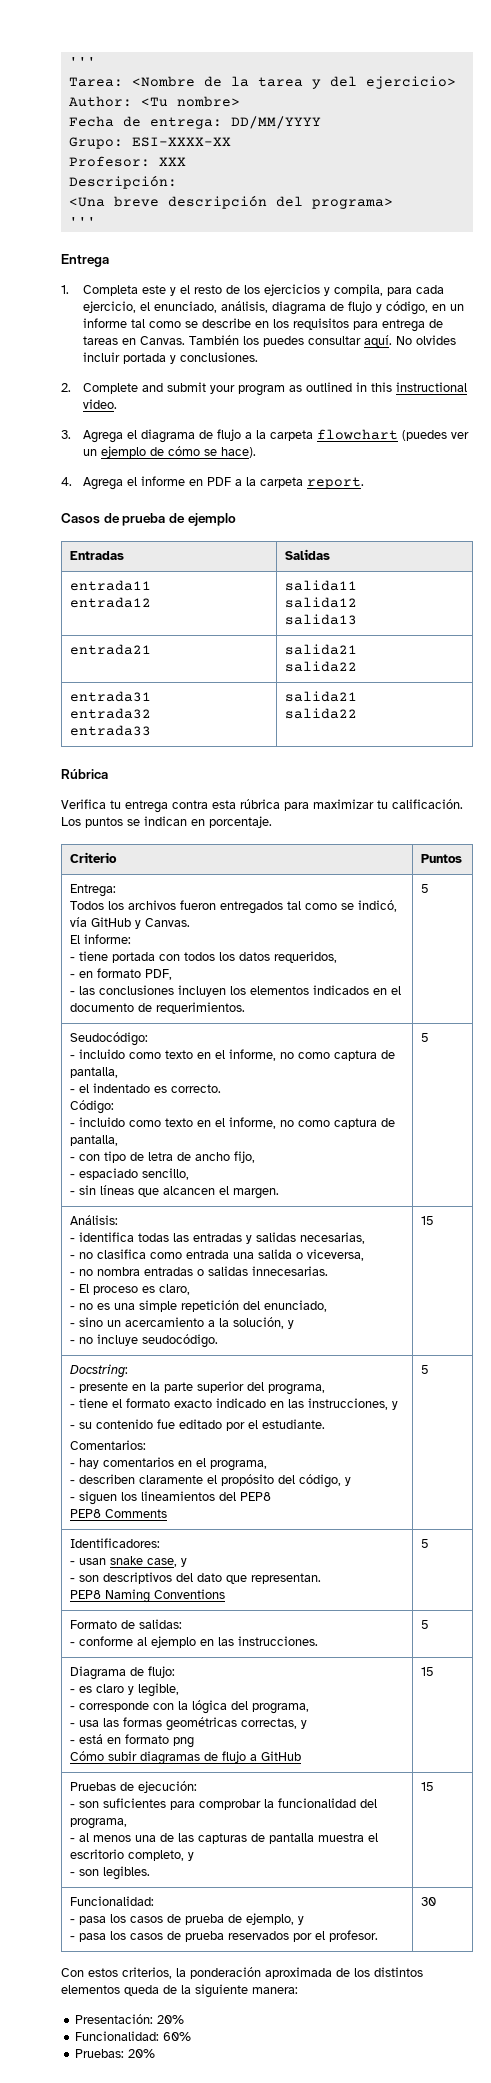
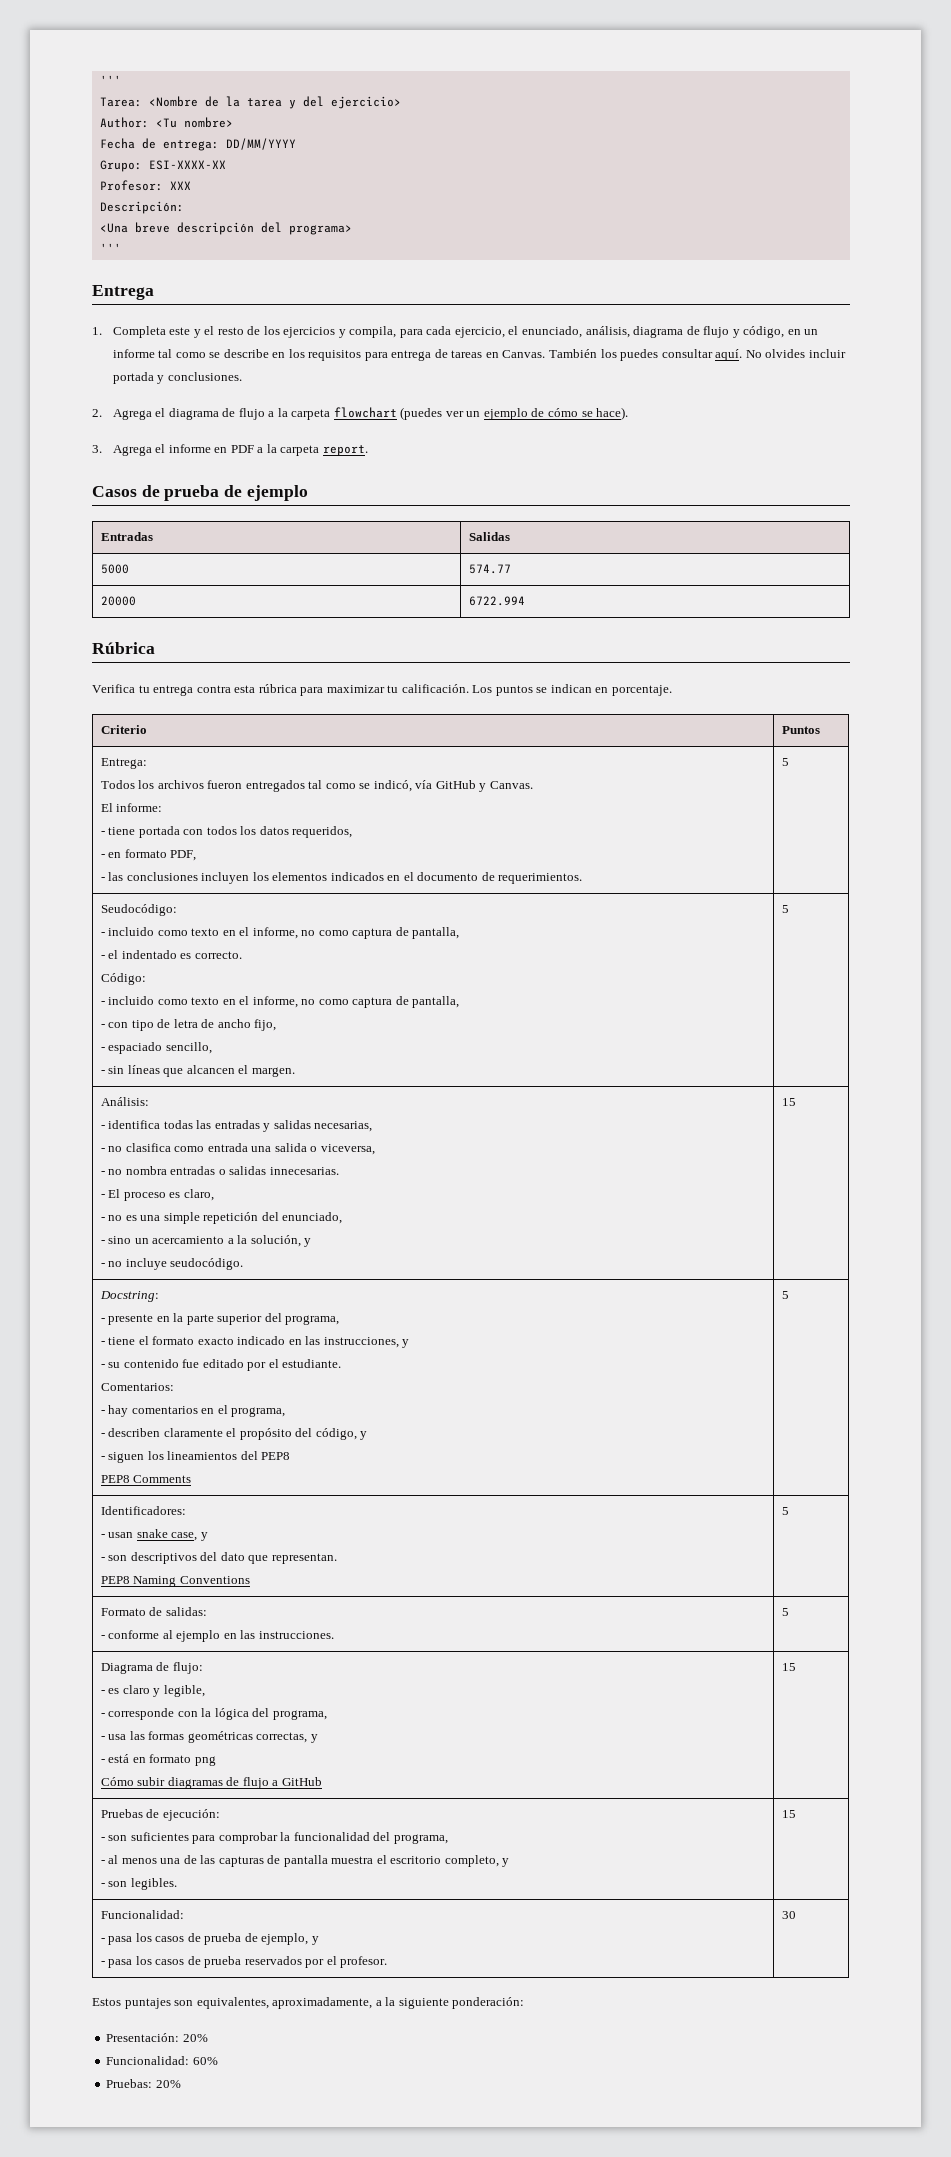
[83,382,468,396] [83,399,118,409] [61,430,71,439] Complete and submit your program as outlined in this instructional video. // 3. -> (102, 413) none
[61,477,72,486] 4. -> [92,445,102,453] 3.
[69,580,151,591] [69,597,151,608] [284,580,357,591] [284,597,357,608] [284,614,357,625] [69,644,151,655] [284,644,357,655] [284,661,357,672] [69,691,151,702] [69,708,151,719] [69,725,151,736] [284,691,357,702] [284,708,357,719] entrada11 // entrada12 | salida11 // salida12 // salida13 // entrada21 | salida21 // salida22 // entrada31 // entrada32 // entrada33 | salida21 // salida22 -> [100,564,129,574] [468,564,511,574] [100,596,136,606] [468,596,525,606] 5000 | 574.77 // 20000 | 6722.994
[61,1967,423,1979] [61,1985,177,1996] Con estos criterios, la ponderación aproximada de los distintos elementos queda de -> [92,1997,382,2009] Estos puntajes son equivalentes, aproximadamente, a
[252,1987,298,1994] manera: -> [452,1997,525,2009] ponderación:

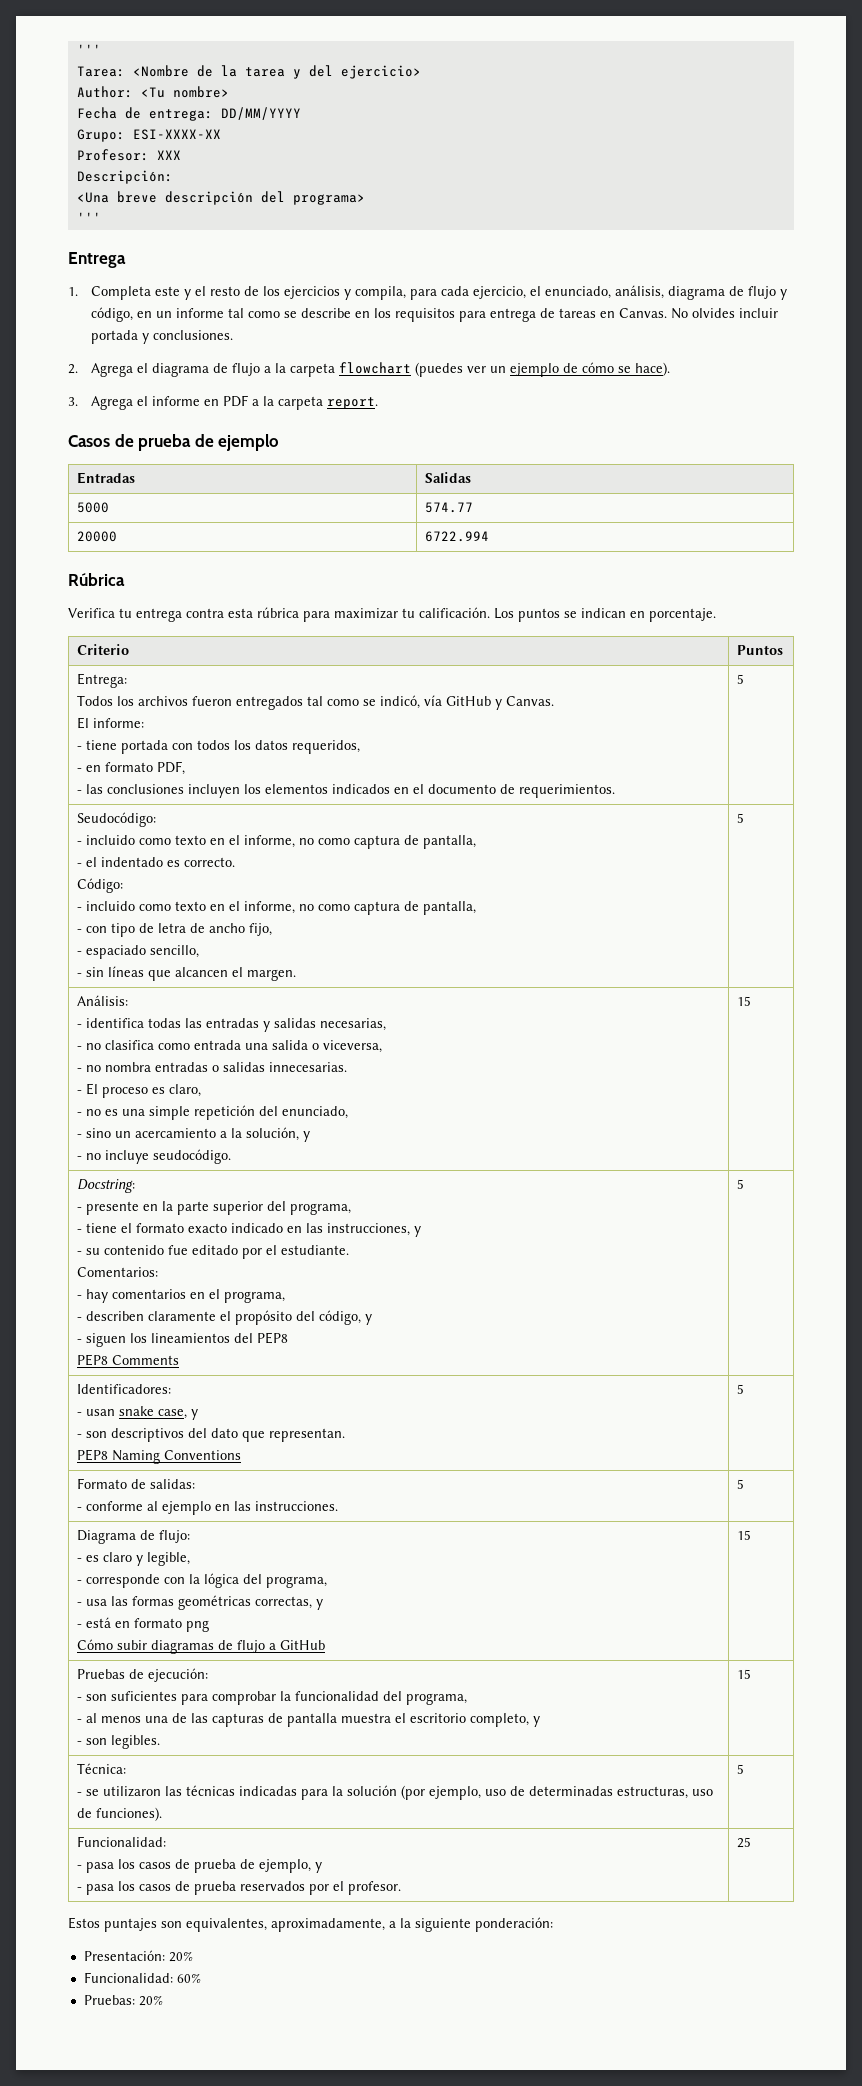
[548,349,743,361] También los puedes consultar aquí. -> (667, 313) none
(796, 1814) none -> [76,1763,126,1774] [76,1785,713,1800] [76,1807,162,1821] [736,1764,744,1774] // Técnica: // - se utilizaron las técnicas indicadas para la solución (por ejemplo, uso de determinadas estructuras, uso de funciones). | 5
[781,1911,796,1919] 30 -> [736,1837,751,1848] 25

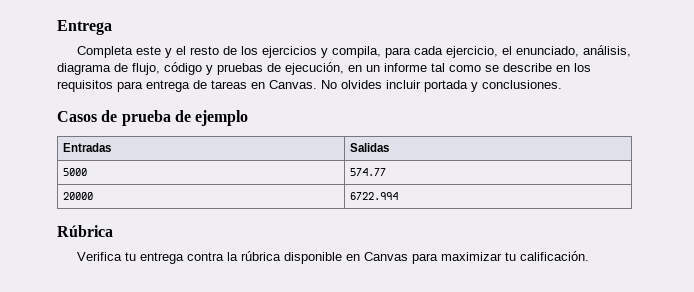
[76,44,101,55] [76,65,421,79] [76,86,229,98] [76,107,301,121] [76,129,221,142] [76,149,181,161] [76,170,173,184] [76,191,365,205] [76,212,101,223] ''' // Tarea: <Nombre de la tarea y del ejercicio> // Author: <Tu nombre> // Fecha de entrega: DD/MM/YYYY // Grupo: ESI-XXXX-XX // Profesor: XXX // Descripción: // <Una breve descripción del programa> // ''' // -> (57, 27) none
[68,287,78,296] 1. -> (112, 27) none
[747,286,787,300] [90,307,133,322] flujo y código, -> [132,62,344,75] flujo, código y pruebas de ejecución,
[68,362,670,377] [68,395,378,410] // 2. Agrega el diagrama de flujo a la carpeta flowchart (puedes ver un ejemplo de cómo se hace). // 3. Agrega el informe en PDF a la carpeta report. -> (562, 84) none
[228,607,716,622] [76,644,129,655] [736,645,783,655] [76,673,127,688] [76,695,554,710] [76,717,144,729] [76,740,360,754] [76,761,185,775] [76,784,615,798] [736,674,744,684] [76,812,156,827] [76,835,476,849] [76,857,235,867] [76,878,123,893] [76,901,476,915] [76,923,272,937] [76,945,199,959] [76,966,296,981] [736,813,744,823] [76,995,128,1006] [76,1018,386,1032] [76,1040,382,1053] [76,1062,347,1072] [76,1083,201,1098] [76,1105,348,1120] [76,1127,310,1142] [76,1149,231,1164] [736,996,751,1006] [76,1179,135,1193] [76,1201,351,1215] [76,1223,421,1237] [76,1245,349,1259] [76,1267,158,1277] [76,1289,285,1303] [76,1310,372,1325] [76,1332,288,1347] [76,1354,179,1366] [736,1179,744,1189] [76,1384,171,1394] [76,1406,198,1420] [76,1428,345,1442] [76,1449,241,1464] [736,1384,744,1394] [76,1478,195,1489] [76,1501,338,1515] [736,1479,744,1489] [76,1530,190,1544] [76,1552,190,1566] [76,1573,327,1588] [76,1595,323,1610] [76,1617,209,1632] [76,1639,325,1654] [736,1530,751,1540] [76,1668,208,1682] [76,1691,467,1705] [76,1713,540,1727] [76,1735,160,1749] [736,1669,751,1679] [76,1763,126,1774] [76,1785,713,1800] [76,1807,162,1821] [736,1764,744,1774] [76,1836,166,1847] [76,1859,322,1873] [76,1881,401,1895] [736,1837,751,1848] [68,1917,553,1932] [83,1950,193,1962] [83,1972,201,1983] [83,1995,163,2006] esta rúbrica para maximizar tu calificación. Los puntos se indican en porcentaje. // Criterio | Puntos // Entrega: // Todos los archivos fueron entregados tal como se indicó, vía GitHub y Canvas. // El informe: // - tiene portada con todos los datos requeridos, // - en formato PDF, // - las conclusiones incluyen los elementos indicados en el documento de requerimientos. | 5 // Seudocódigo: // - incluido como texto en el informe, no como captura de pantalla, // - el indentado es correcto. // Código: // - incluido como texto en el informe, no como captura de pantalla, // - con tipo de letra de ancho fijo, // - espaciado sencillo, // - sin líneas que alcancen el margen. | 5 // Análisis: // - identifica todas las entradas y salidas necesarias, // - no clasifica como entrada una salida o viceversa, // - no nombra entradas o salidas innecesarias. // - El proceso es claro, // - no es una simple repetición del enunciado, // - sino un acercamiento a la solución, y // - no incluye seudocódigo. | 15 // Docstring: // - presente en la parte superior del programa, // - tiene el formato exacto indicado en las instrucciones, y // - su contenido fue editado por el estudiante. // Comentarios: // - hay comentarios en el programa, // - describen claramente el propósito del código, y // - siguen los lineamientos del PEP8 // PEP8 Comments | 5 // Identificadores: // - usan snake case, y // - son descriptivos del dato que representan. // PEP8 Naming Conventions | 5 // Formato de salidas: // - conforme al ejemplo en las instrucciones. | 5 // Diagrama de flujo: // - es claro y legible, // - corresponde con la lógica del programa, // - usa las formas geométricas correctas, y // - está en formato png // Cómo subir diagramas de flujo a GitHub | 15 // Pruebas de ejecución: // - son suficientes para comprobar la funcionalidad del programa, // - al menos una de las capturas de pantalla muestra el escritorio completo, y // - son legibles. | 15 // Técnica: // - se utilizaron las técnicas indicadas para la solución (por ejemplo, uso de determinadas estructuras, uso de funciones). | 5 // Funcionalidad: // - pasa los casos de prueba de ejemplo, y // - pasa los casos de prueba reservados por el profesor. | 25 // Estos puntajes son equivalentes, aproximadamente, a la siguiente ponderación: // Presentación: 20% // Funcionalidad: 60% // Pruebas: 20% -> [226,251,589,264] la rúbrica disponible en Canvas para maximizar tu calificación.

